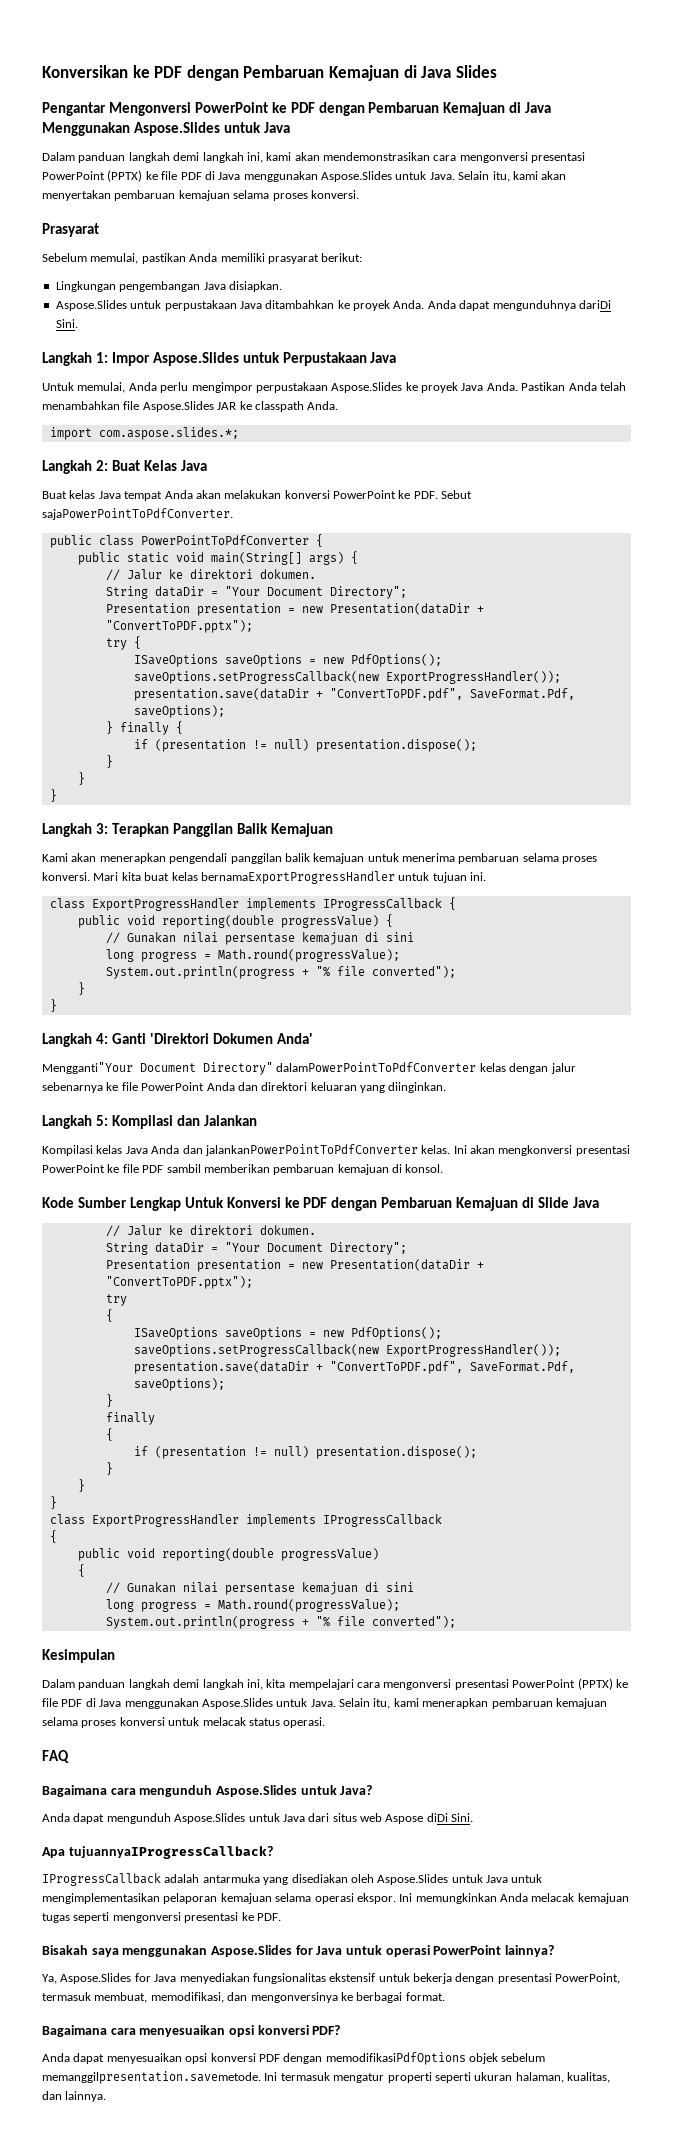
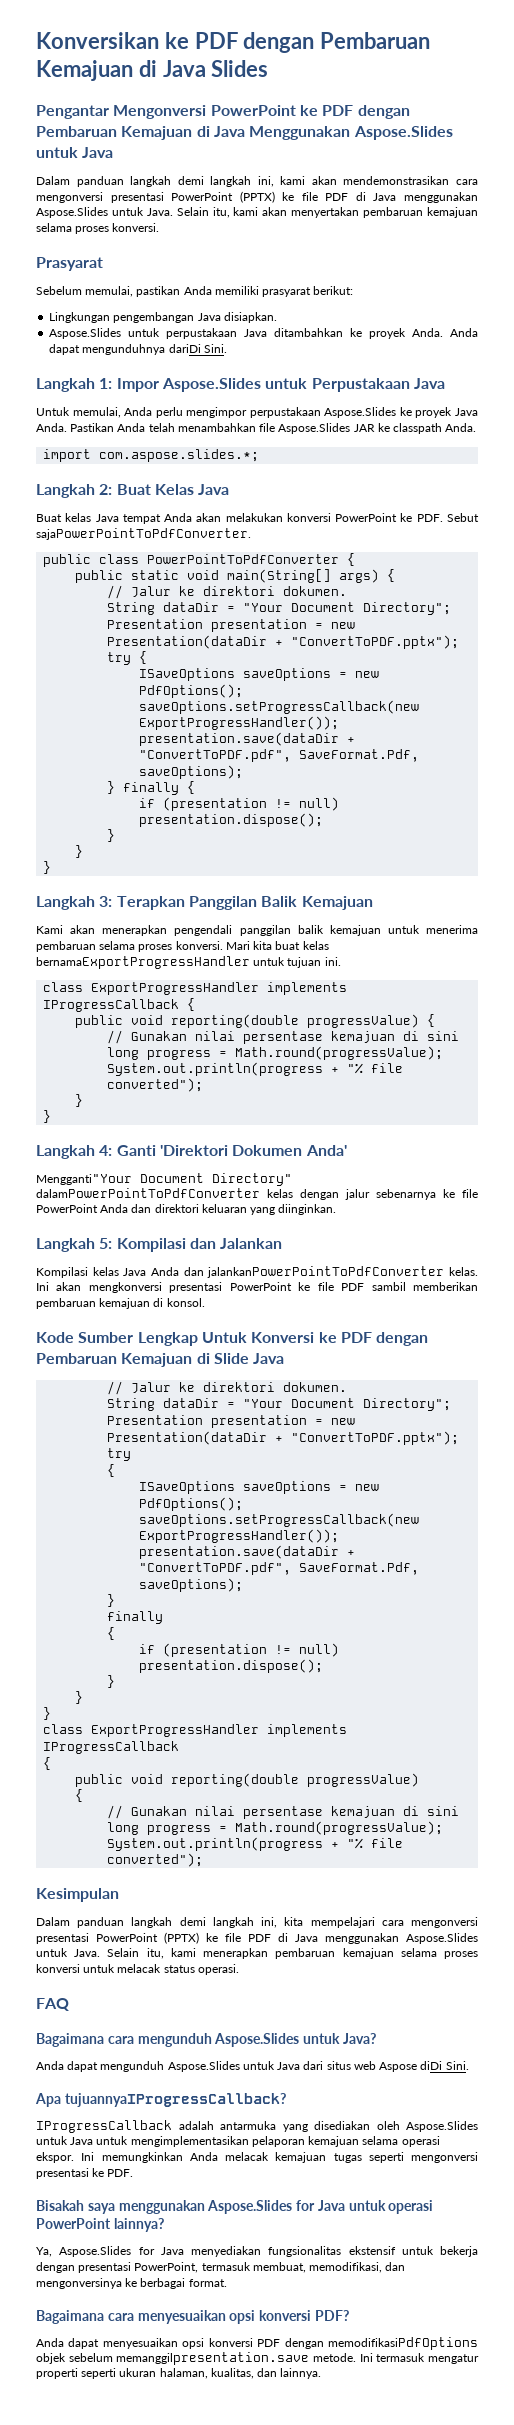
[42,2071,261,2084] memanggilpresentation.savemetode. -> [116,2352,356,2365] memanggilpresentation.save metode.

